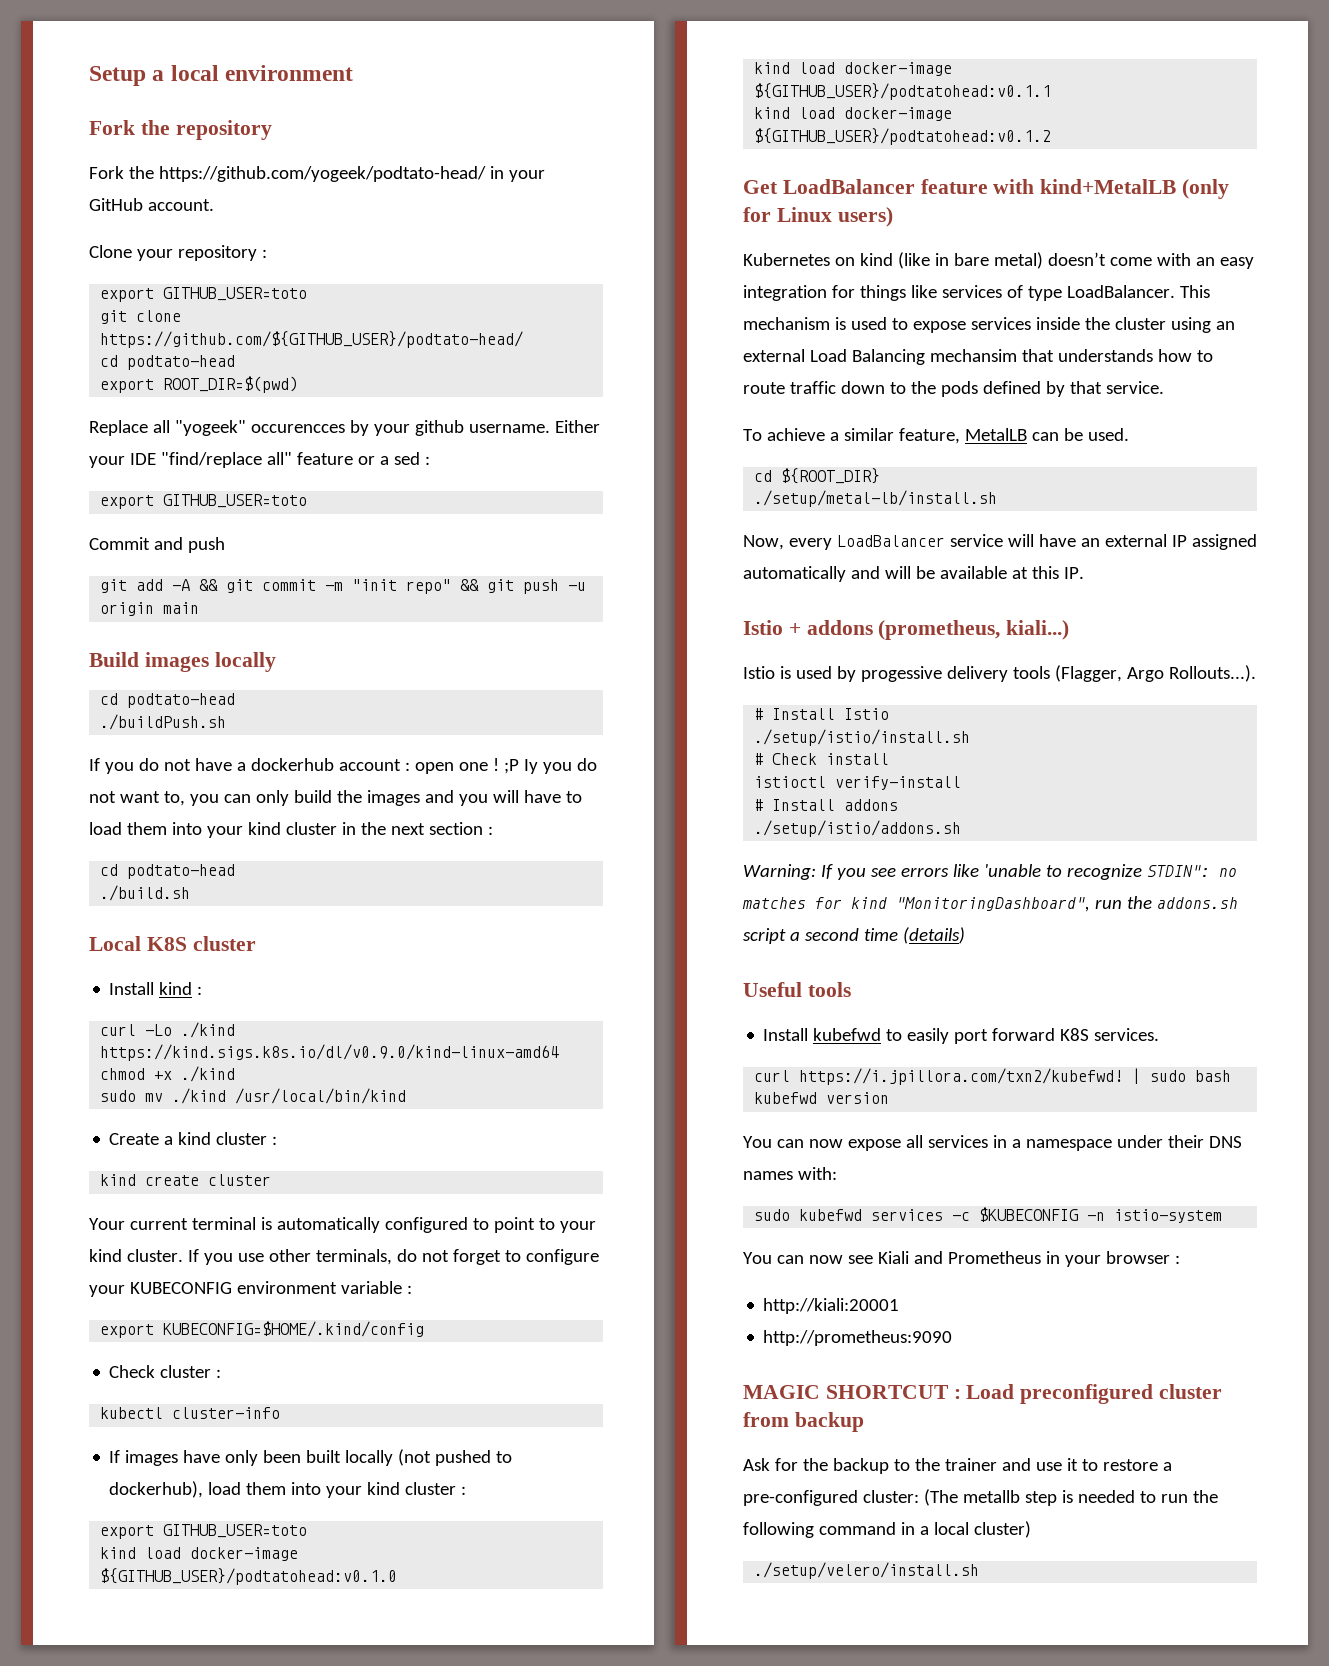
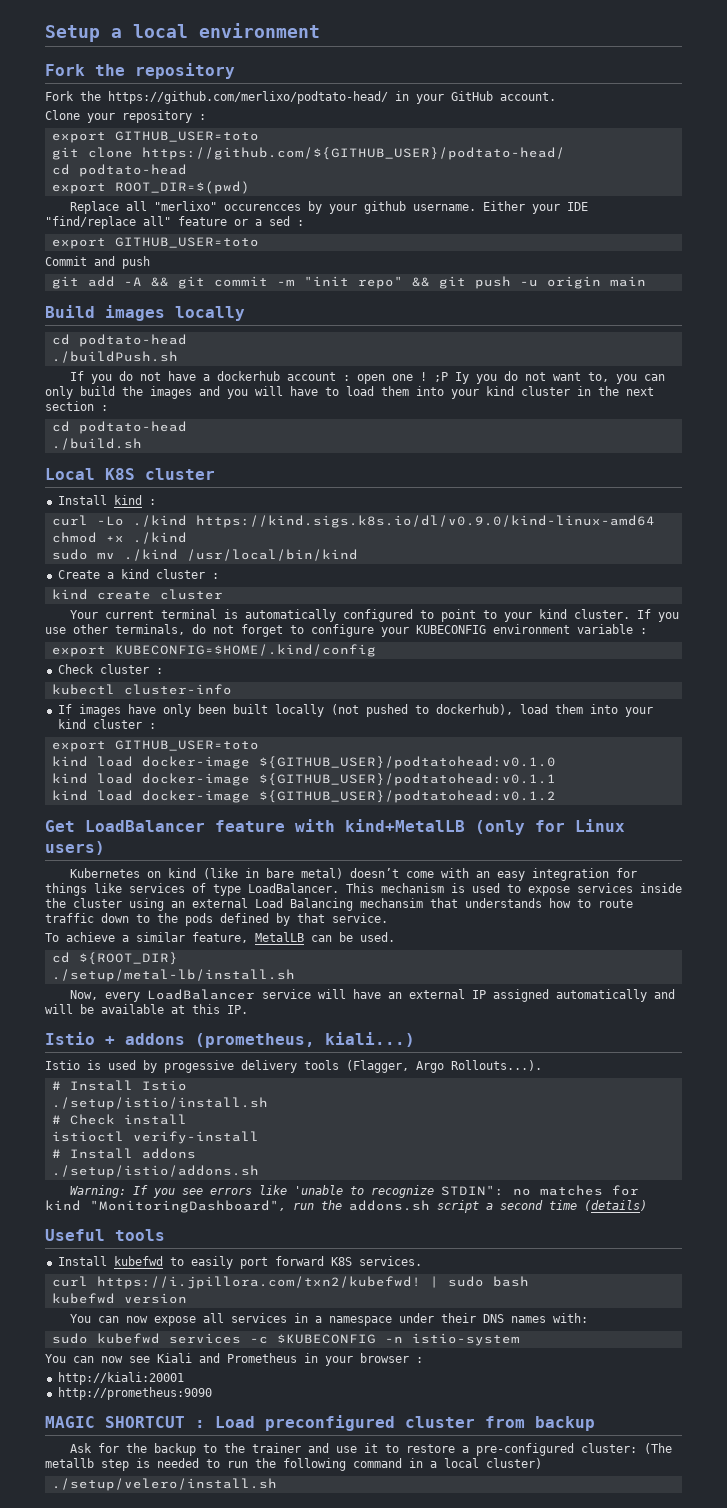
[158,166,486,182] https://github.com/yogeek/podtato-head/ -> [108,91,388,104] https://github.com/merlixo/podtato-head/
[174,420,246,436] "yogeek" -> [154,201,218,211] "merlixo"

